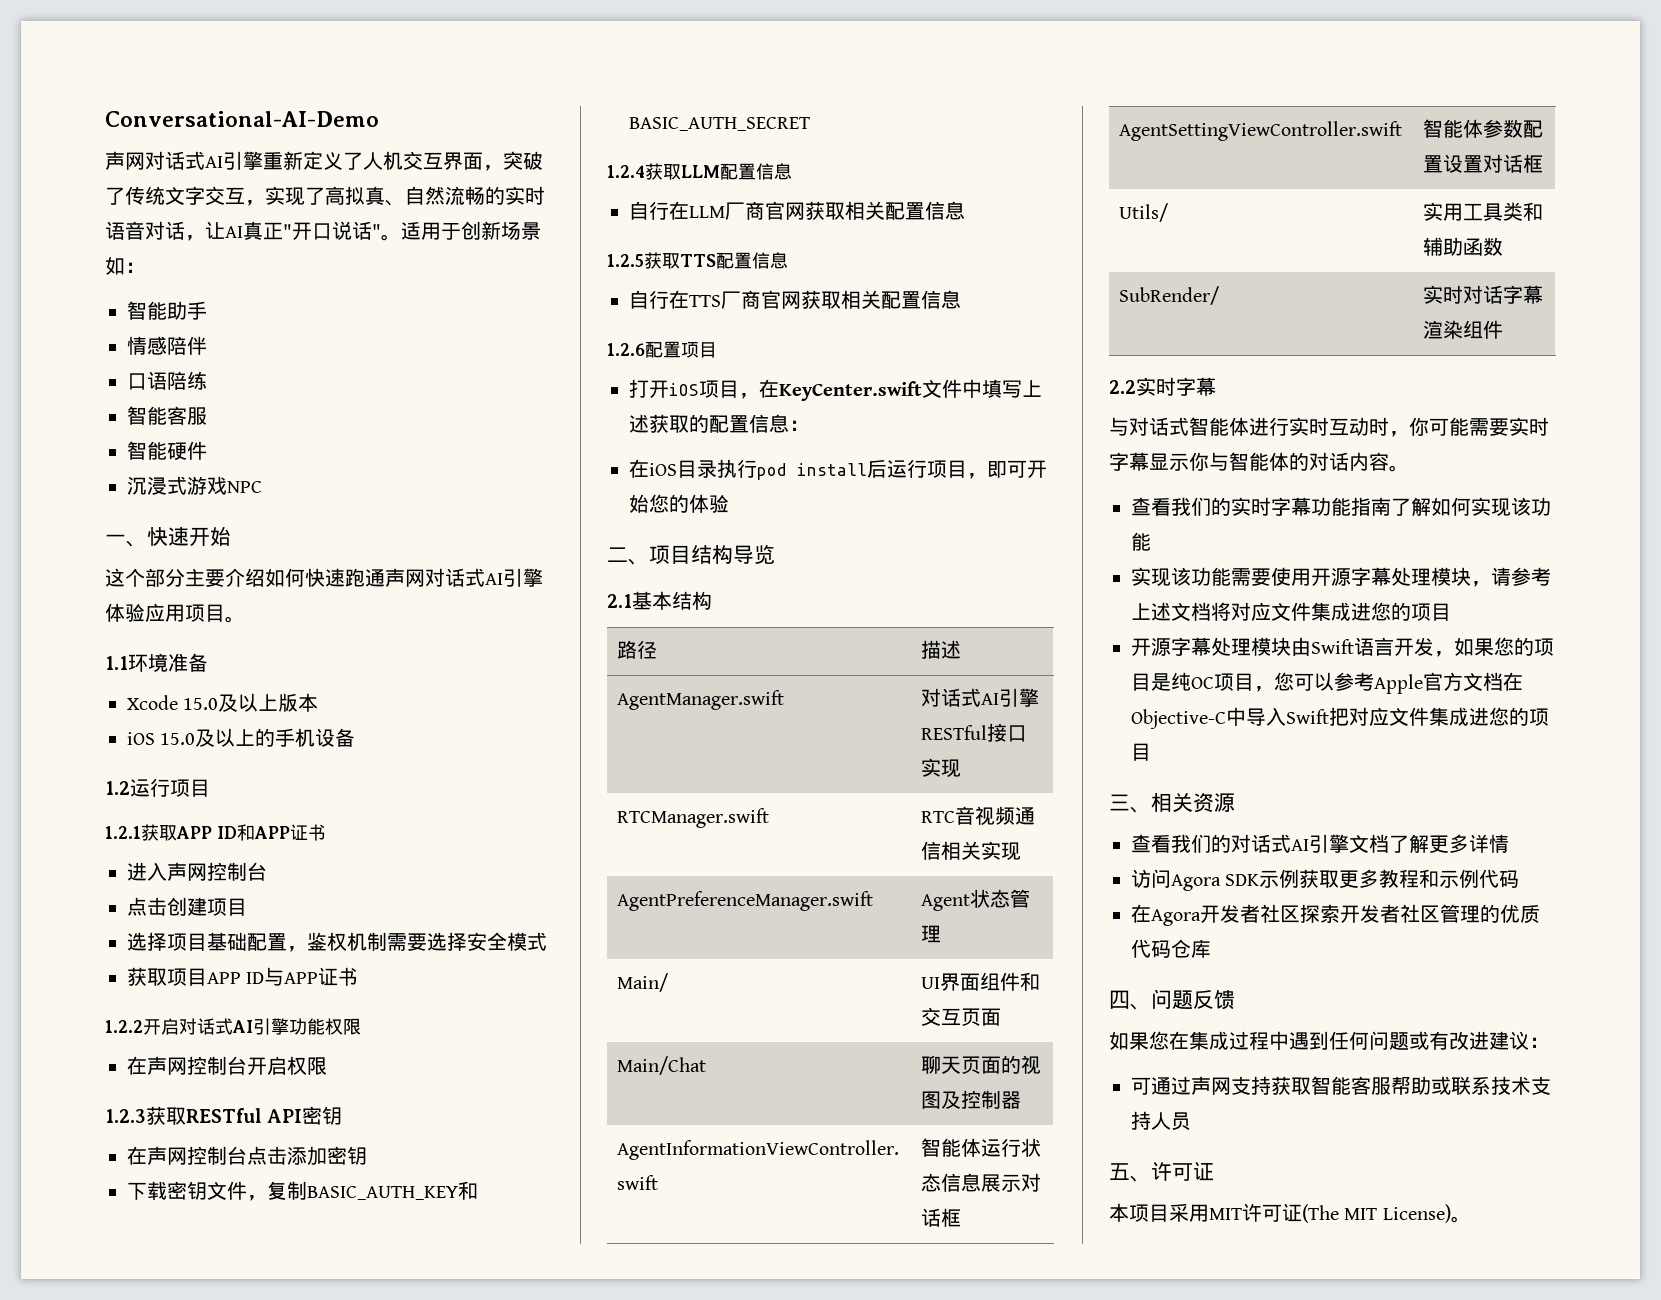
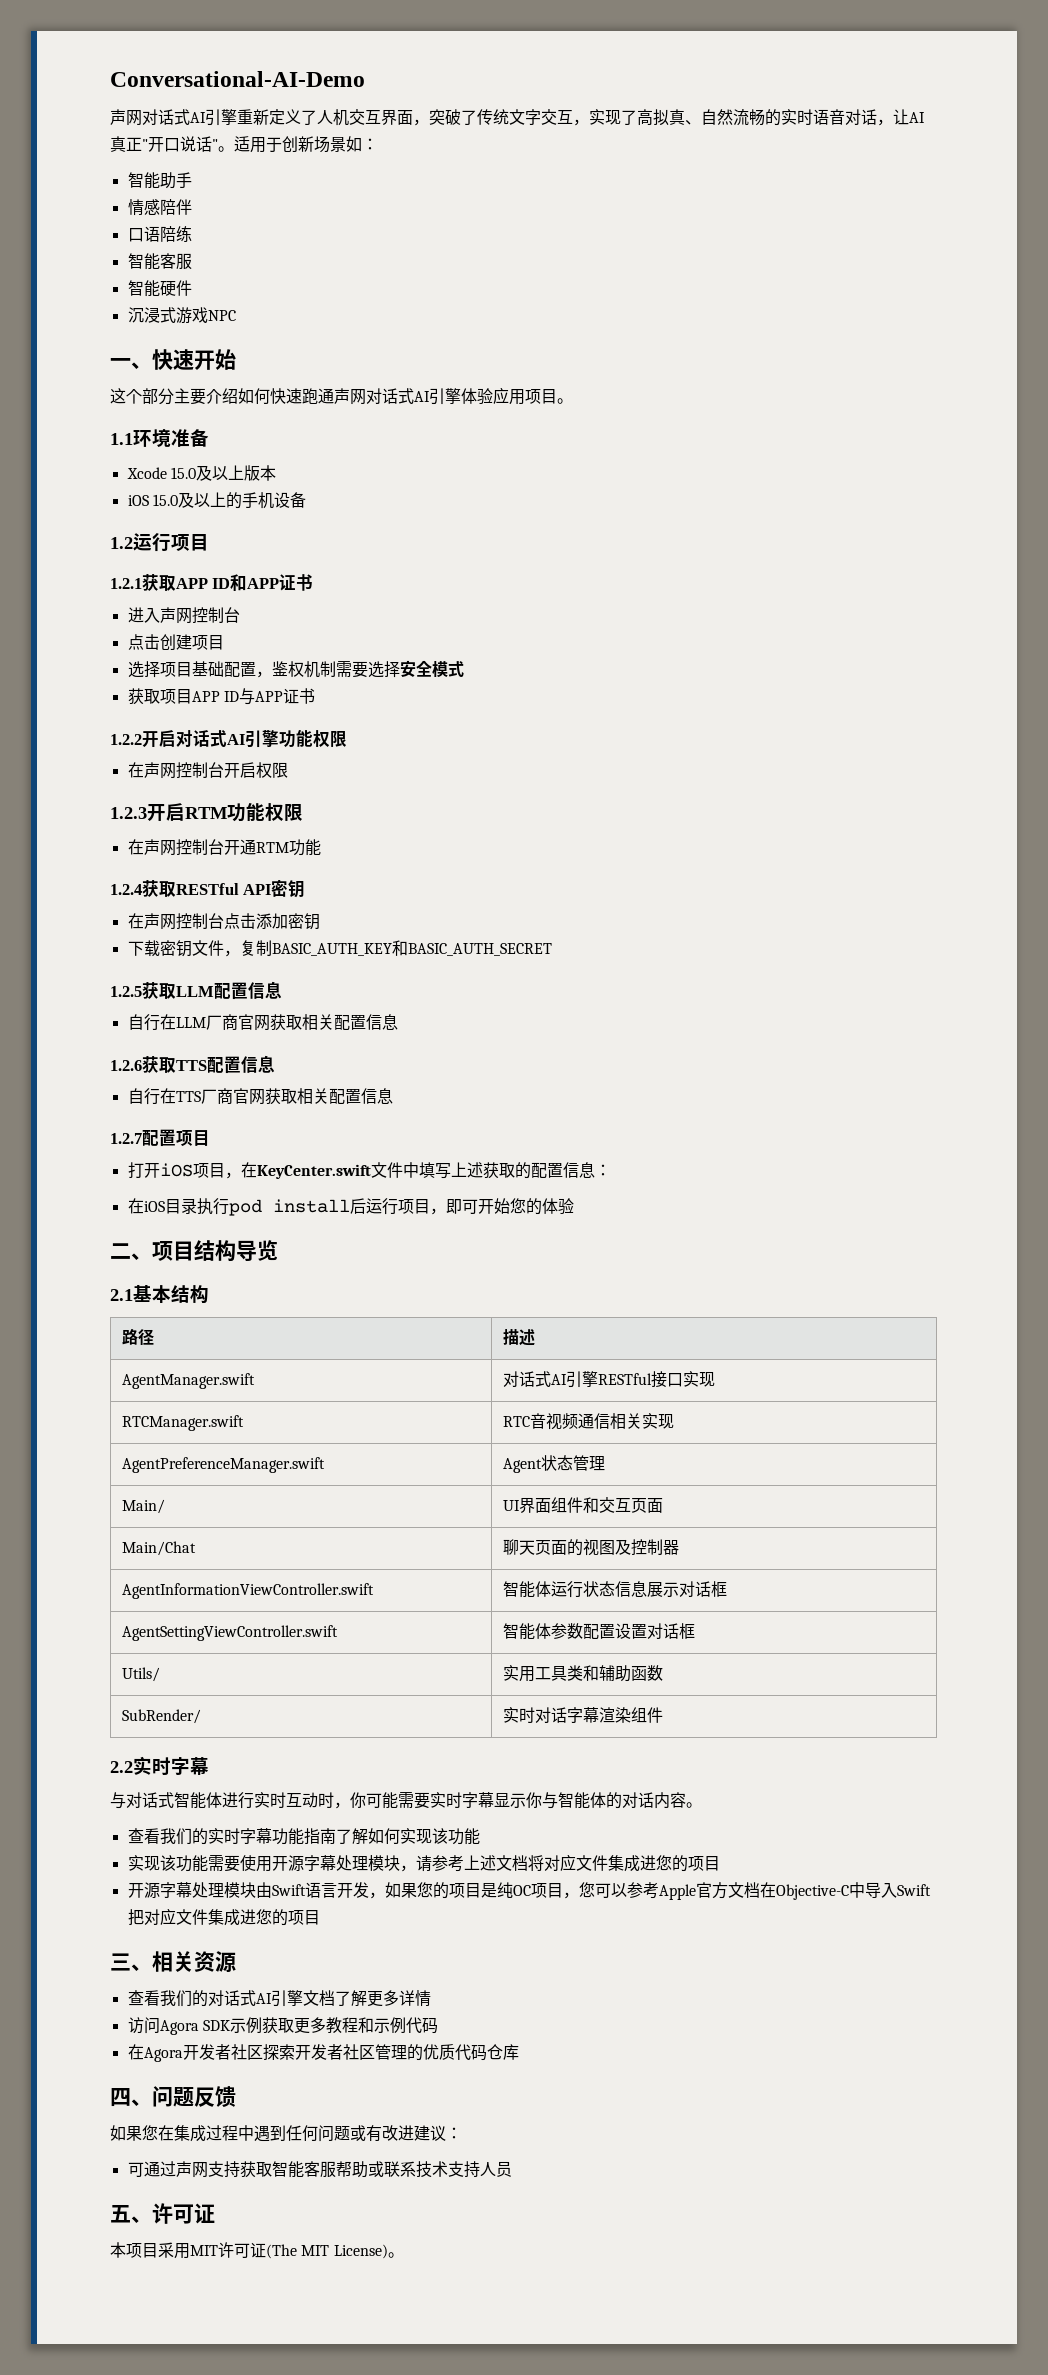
(146, 1116) none -> [147,803,303,822] [127,839,321,856] [110,884,142,895] 开启RTM功能权限 // 在声网控制台开通RTM功能 // 1.2.4
[607,165,645,178] 1.2.4 -> [110,986,142,997] 1.2.5
[607,254,644,267] 1.2.5 -> [110,1060,142,1071] 1.2.6
[607,343,645,356] 1.2.6 -> [110,1133,142,1144] 1.2.7

